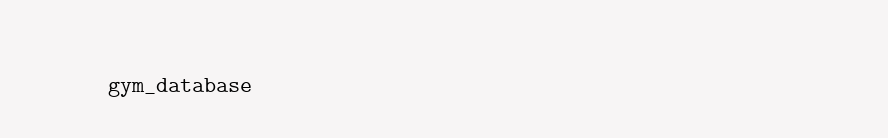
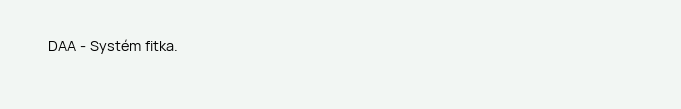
[108,78,252,97] gym_database -> [48,39,178,54] DAA - Systém fitka.

